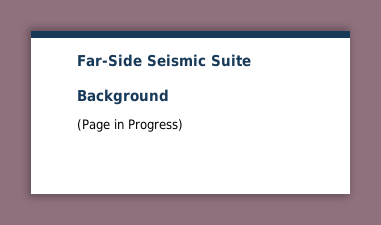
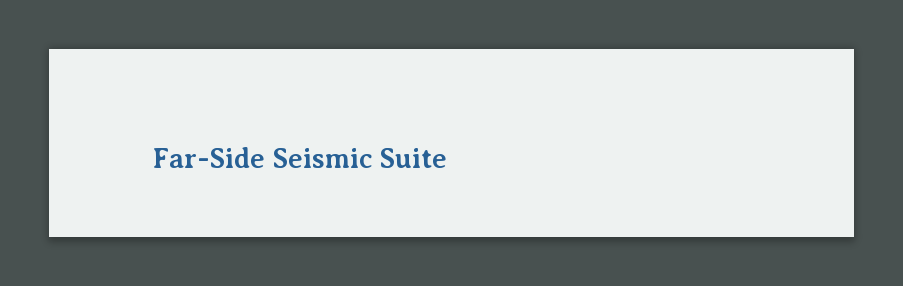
[77,89,169,105] [77,119,183,132] // Background // (Page in Progress) -> (448, 158) none

